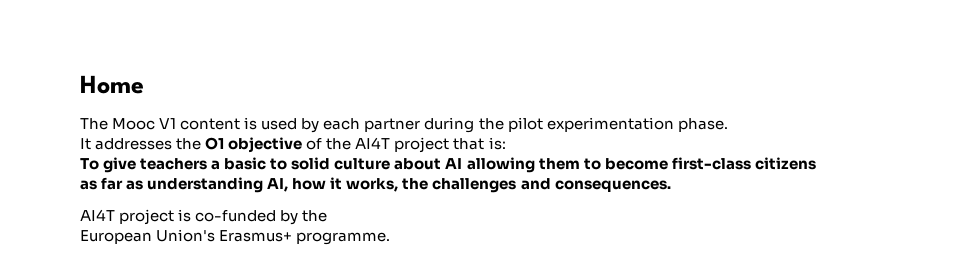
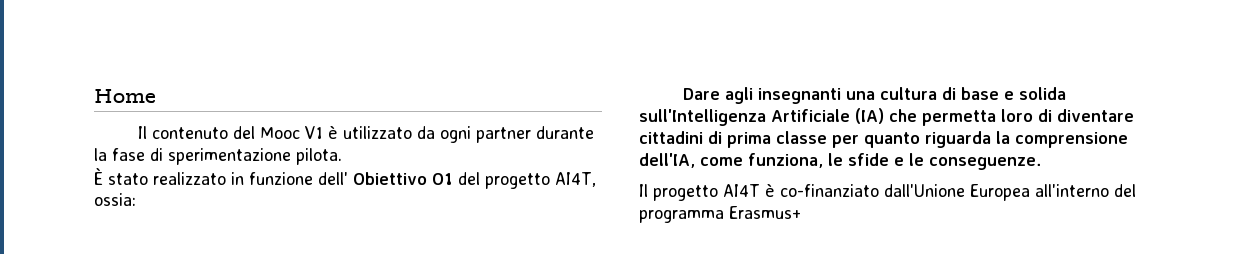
[80,117,728,133] [80,137,506,153] [80,157,816,173] [80,177,671,193] [80,209,328,225] [80,229,391,245] The Mooc V1 content is used by each partner during the pilot experimentation phase. // It addresses the O1 objective of the AI4T project that is: // To give teachers a basic to solid culture about AI allowing them to become first-class citizens // as far as understanding AI, how it works, the challenges and consequences. // AI4T project is co-funded by the // European Union's Erasmus+ programme. -> [138,126,595,143] [94,148,342,165] [94,168,596,189] [94,193,136,206] [683,87,1067,104] [639,108,1134,126] [639,131,1128,148] [639,153,1041,170] [639,184,1136,201] [639,206,801,223] Il contenuto del Mooc V1 è utilizzato da ogni partner durante la fase di sperimentazione pilota. // È stato realizzato in funzione dell' Obiettivo O1 del progetto AI4T, ossia: // Dare agli insegnanti una cultura di base e solida sull'Intelligenza Artificiale (IA) che permetta loro di diventare cittadini di prima classe per quanto riguarda la comprensione dell'IA, come funziona, le sfide e le conseguenze. // Il progetto AI4T è co-finanziato dall'Unione Europea all'interno del programma Erasmus+

